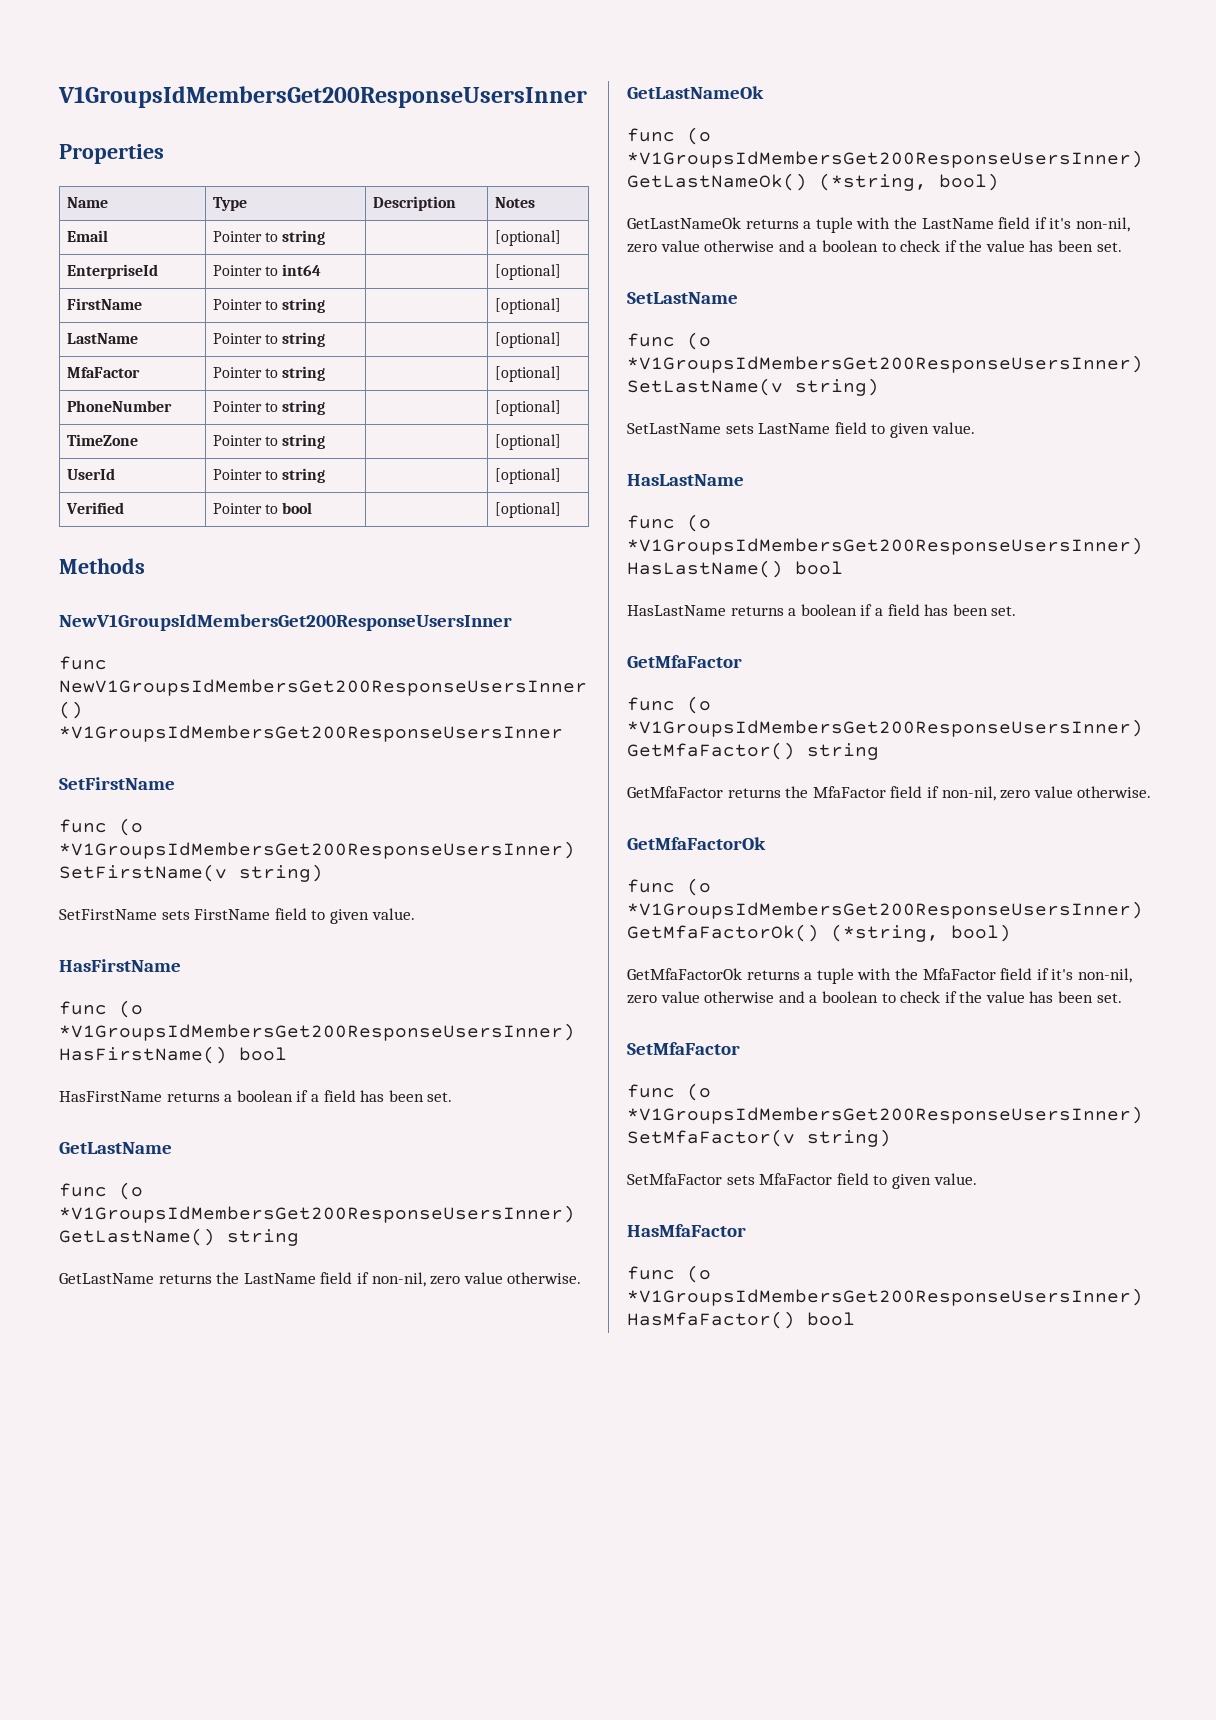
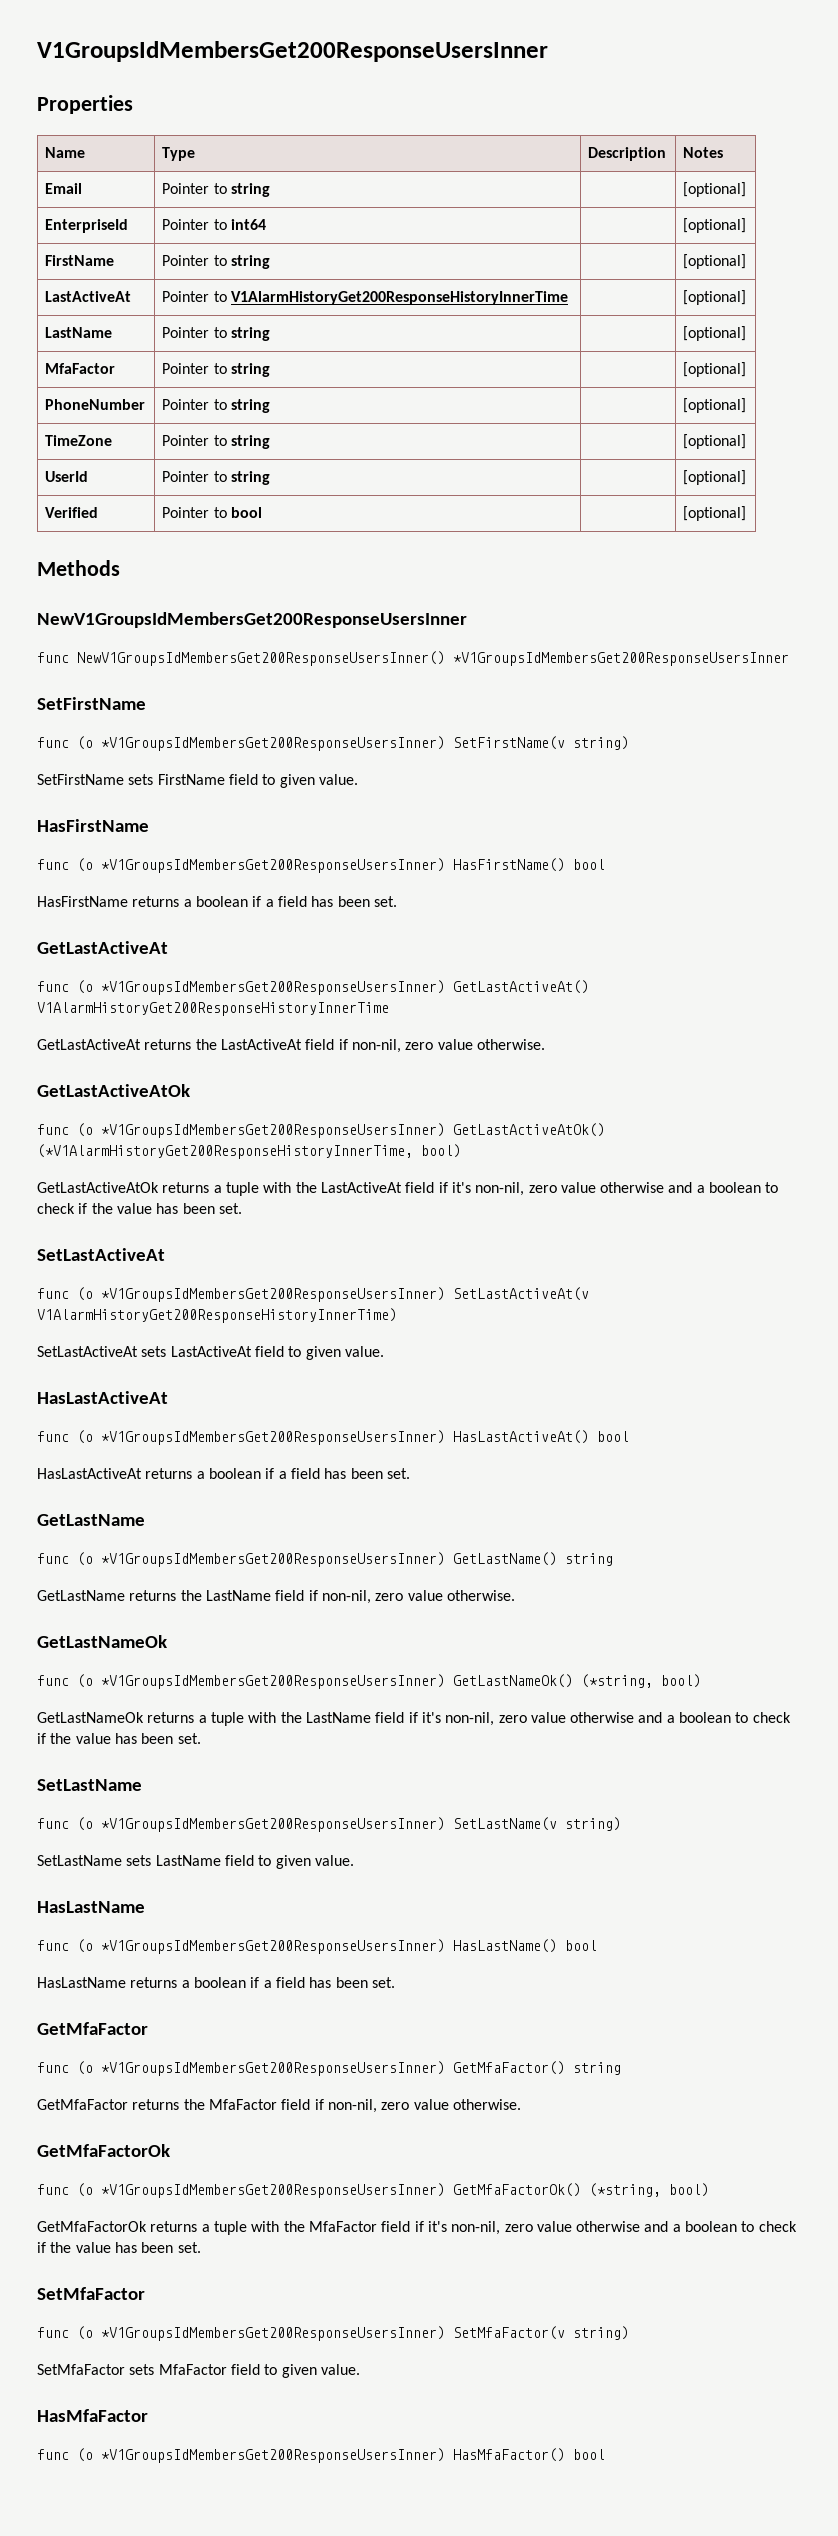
(561, 306) none -> [45,291,132,302] [162,291,568,305] [683,290,747,305] // LastActiveAt | Pointer to V1AlarmHistoryGet200ResponseHistoryInnerTime | | [optional]
(453, 1097) none -> [37,941,168,954] [37,980,589,995] [37,1002,389,1016] [37,1039,545,1053] [37,1084,190,1097] [37,1123,605,1138] [37,1144,461,1159] [37,1182,779,1196] [37,1203,242,1214] [37,1248,165,1261] [37,1287,589,1302] [37,1308,397,1323] [37,1346,384,1360] [37,1391,168,1404] [37,1430,629,1445] [37,1468,410,1479] // GetLastActiveAt // func (o *V1GroupsIdMembersGet200ResponseUsersInner) GetLastActiveAt() V1AlarmHistoryGet200ResponseHistoryInnerTime // GetLastActiveAt returns the LastActiveAt field if non-nil, zero value otherwise. // GetLastActiveAtOk // func (o *V1GroupsIdMembersGet200ResponseUsersInner) GetLastActiveAtOk() (*V1AlarmHistoryGet200ResponseHistoryInnerTime, bool) // GetLastActiveAtOk returns a tuple with the LastActiveAt field if it's non-nil, zero value otherwise and a boolean to check if the value has been set. // SetLastActiveAt // func (o *V1GroupsIdMembersGet200ResponseUsersInner) SetLastActiveAt(v V1AlarmHistoryGet200ResponseHistoryInnerTime) // SetLastActiveAt sets LastActiveAt field to given value. // HasLastActiveAt // func (o *V1GroupsIdMembersGet200ResponseUsersInner) HasLastActiveAt() bool // HasLastActiveAt returns a boolean if a field has been set.

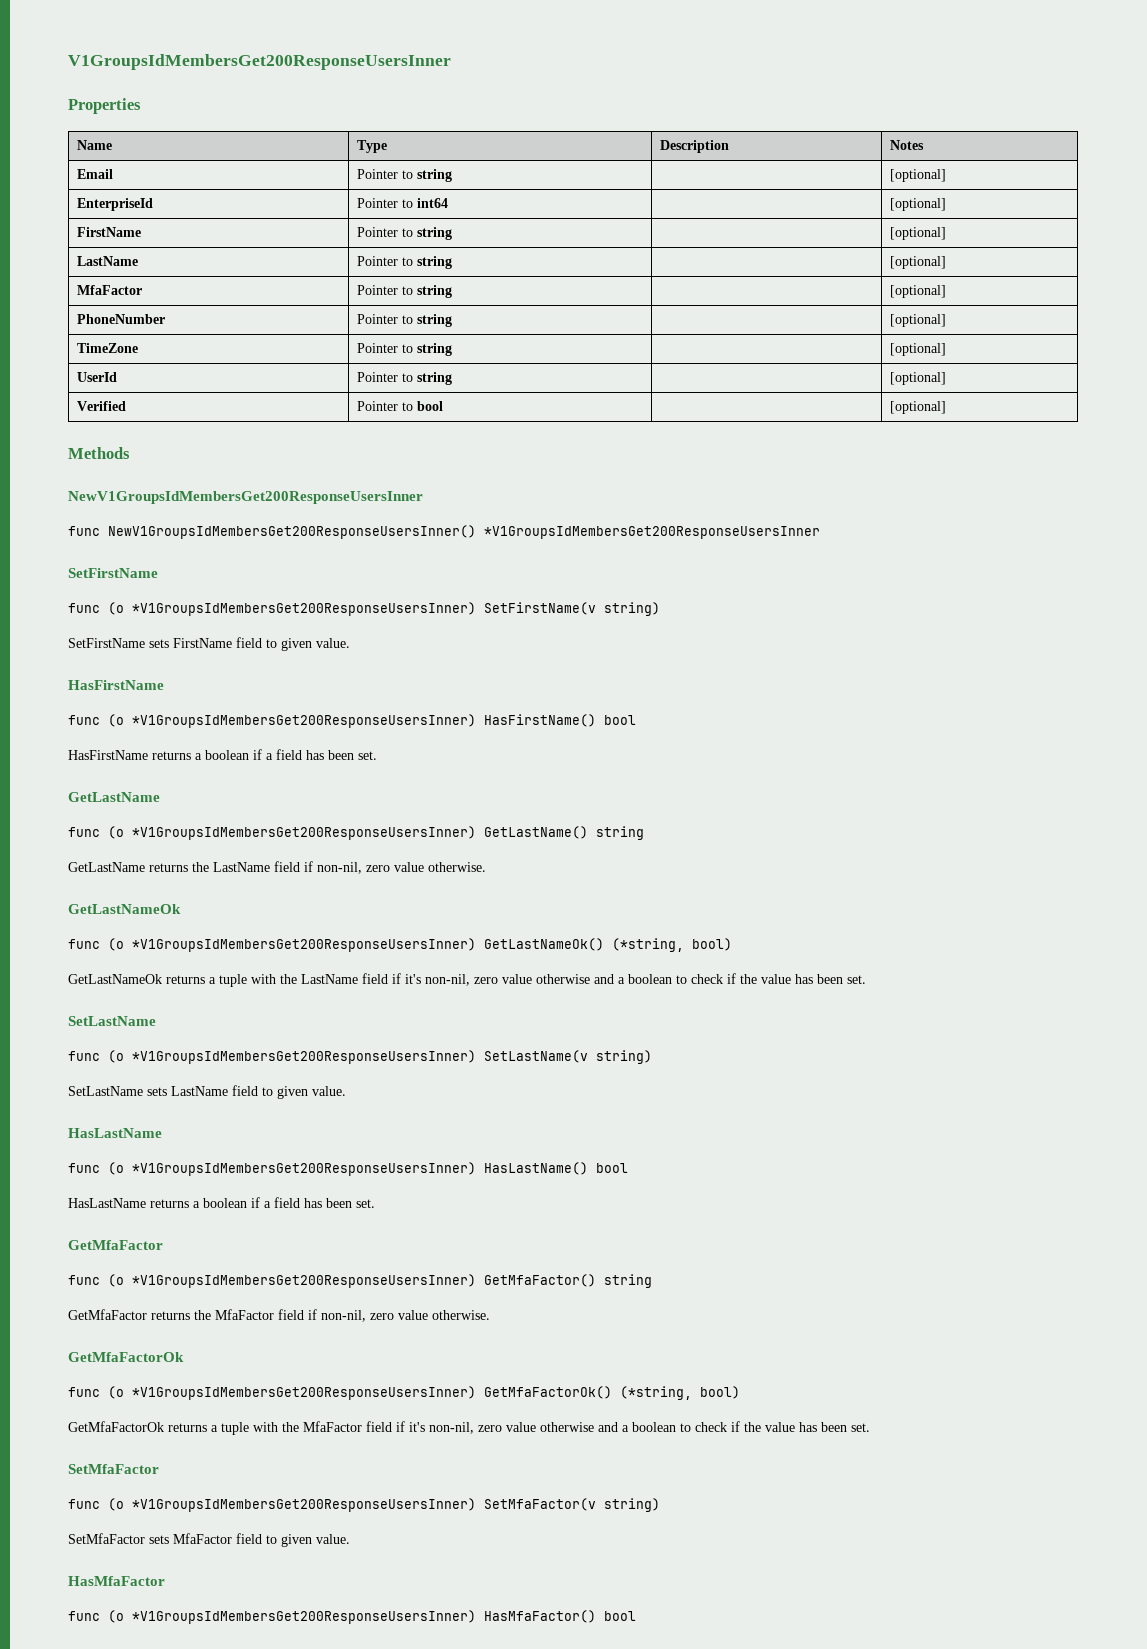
[45,291,132,302] [162,291,568,305] [683,290,747,305] // LastActiveAt | Pointer to V1AlarmHistoryGet200ResponseHistoryInnerTime | | [optional] -> (946, 233) none
[37,941,168,954] [37,980,589,995] [37,1002,389,1016] [37,1039,545,1053] [37,1084,190,1097] [37,1123,605,1138] [37,1144,461,1159] [37,1182,779,1196] [37,1203,242,1214] [37,1248,165,1261] [37,1287,589,1302] [37,1308,397,1323] [37,1346,384,1360] [37,1391,168,1404] [37,1430,629,1445] [37,1468,410,1479] // GetLastActiveAt // func (o *V1GroupsIdMembersGet200ResponseUsersInner) GetLastActiveAt() V1AlarmHistoryGet200ResponseHistoryInnerTime // GetLastActiveAt returns the LastActiveAt field if non-nil, zero value otherwise. // GetLastActiveAtOk // func (o *V1GroupsIdMembersGet200ResponseUsersInner) GetLastActiveAtOk() (*V1AlarmHistoryGet200ResponseHistoryInnerTime, bool) // GetLastActiveAtOk returns a tuple with the LastActiveAt field if it's non-nil, zero value otherwise and a boolean to check if the value has been set. // SetLastActiveAt // func (o *V1GroupsIdMembersGet200ResponseUsersInner) SetLastActiveAt(v V1AlarmHistoryGet200ResponseHistoryInnerTime) // SetLastActiveAt sets LastActiveAt field to given value. // HasLastActiveAt // func (o *V1GroupsIdMembersGet200ResponseUsersInner) HasLastActiveAt() bool // HasLastActiveAt returns a boolean if a field has been set. -> (377, 755) none

